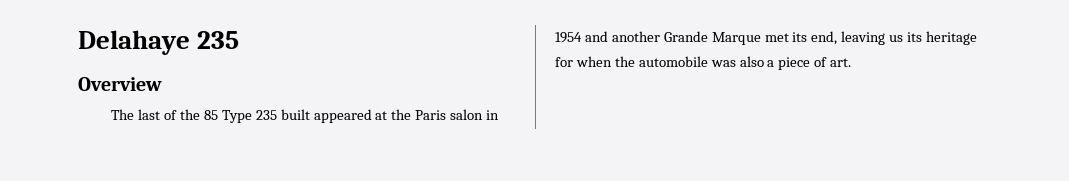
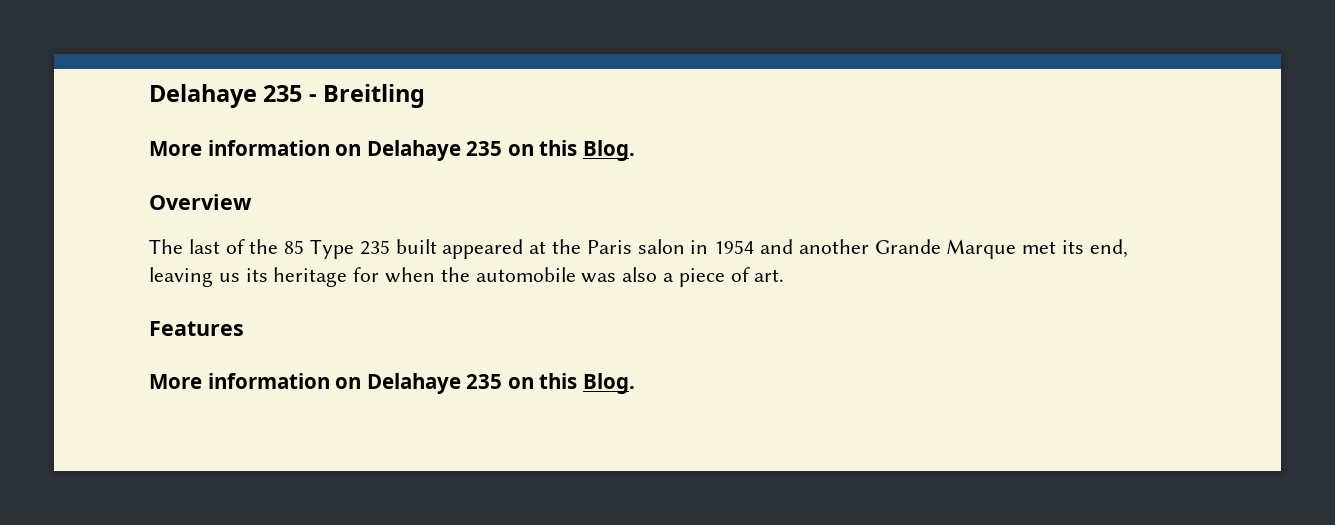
[78,30,240,55] Delahaye 235 -> [149,84,426,108] [149,140,635,161] Delahaye 235 - Breitling // More information on Delahaye 235 on this Blog.
(852, 62) none -> [149,321,244,336] [149,373,635,394] // Features // More information on Delahaye 235 on this Blog.

